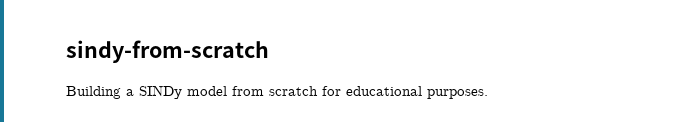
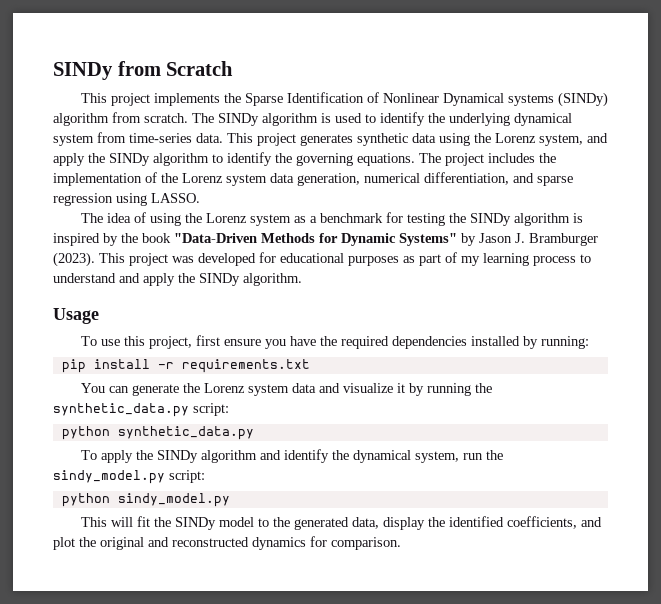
[66,40,269,63] [66,85,488,99] sindy-from-scratch // Building a SINDy model from scratch for educational purposes. -> [53,61,234,80] [80,92,608,107] [53,112,572,126] [53,132,608,146] [53,152,556,166] [53,172,573,186] [53,193,200,206] [80,212,583,226] [53,233,598,246] [53,252,591,267] [53,273,302,286] [53,308,99,324] [80,335,589,349] [61,359,310,373] [80,383,492,396] [53,403,229,417] [61,426,254,440] [80,449,503,463] [53,470,205,484] [61,493,230,507] [80,516,602,530] [53,536,401,550] SINDy from Scratch // This project implements the Sparse Identification of Nonlinear Dynamical systems (SINDy) algorithm from scratch. The SINDy algorithm is used to identify the underlying dynamical system from time-series data. This project generates synthetic data using the Lorenz system, and apply the SINDy algorithm to identify the governing equations. The project includes the implementation of the Lorenz system data generation, numerical differentiation, and sparse regression using LASSO. // The idea of using the Lorenz system as a benchmark for testing the SINDy algorithm is inspired by the book "Data-Driven Methods for Dynamic Systems" by Jason J. Bramburger (2023). This project was developed for educational purposes as part of my learning process to understand and apply the SINDy algorithm. // Usage // To use this project, first ensure you have the required dependencies installed by running: // pip install -r requirements.txt // You can generate the Lorenz system data and visualize it by running the synthetic_data.py script: // python synthetic_data.py // To apply the SINDy algorithm and identify the dynamical system, run the sindy_model.py script: // python sindy_model.py // This will fit the SINDy model to the generated data, display the identified coefficients, and plot the original and reconstructed dynamics for comparison.

